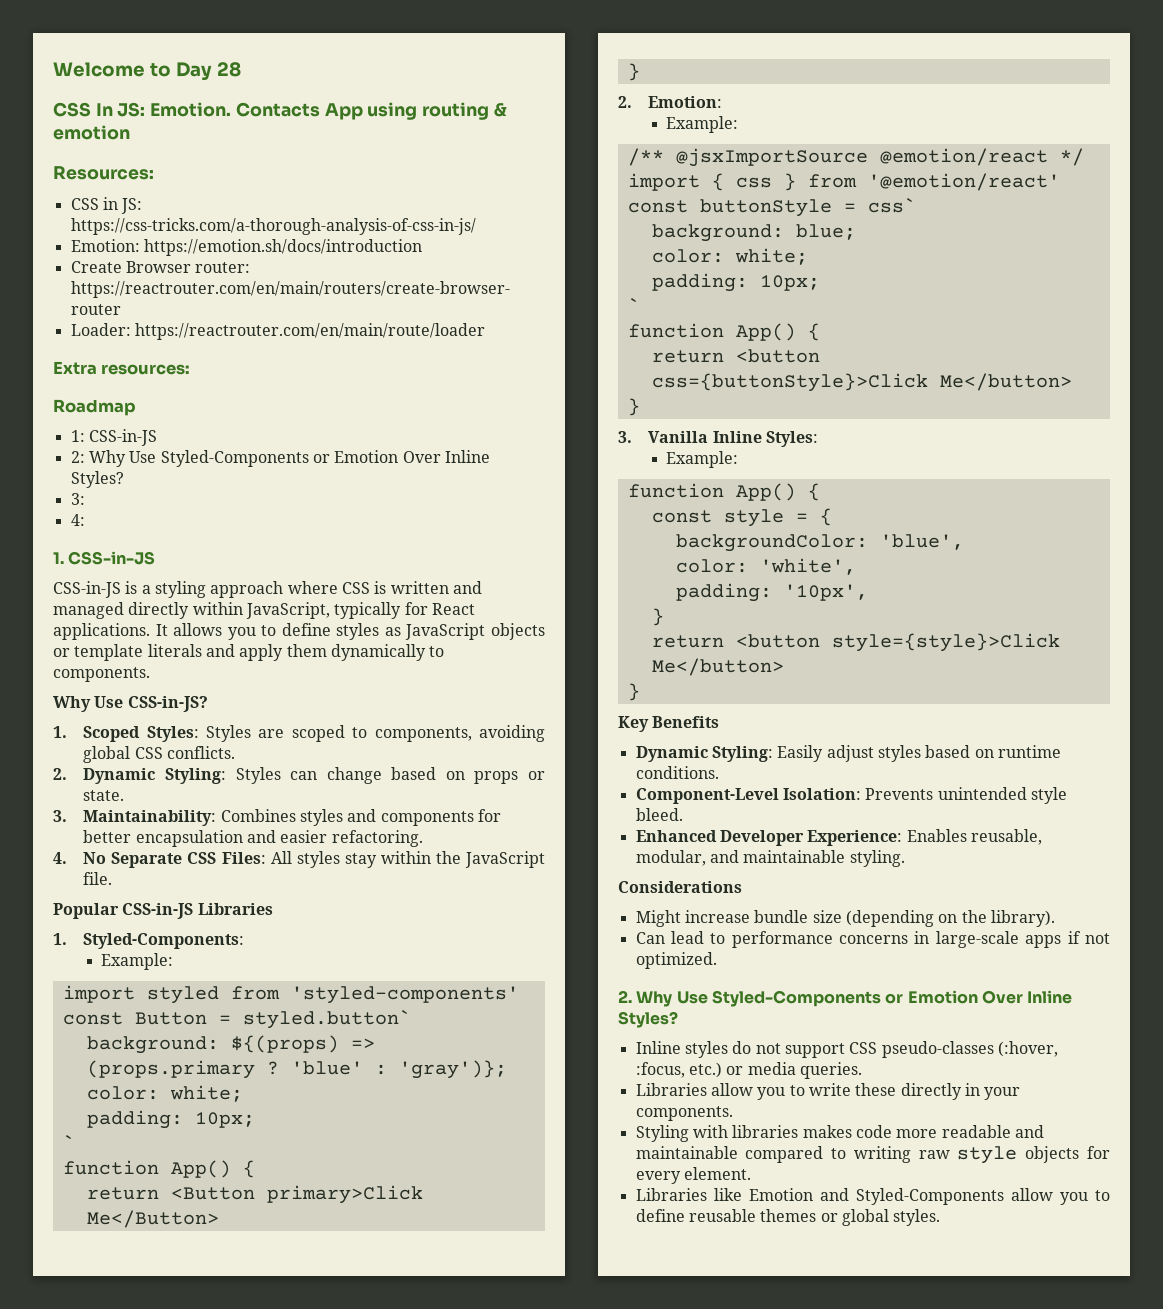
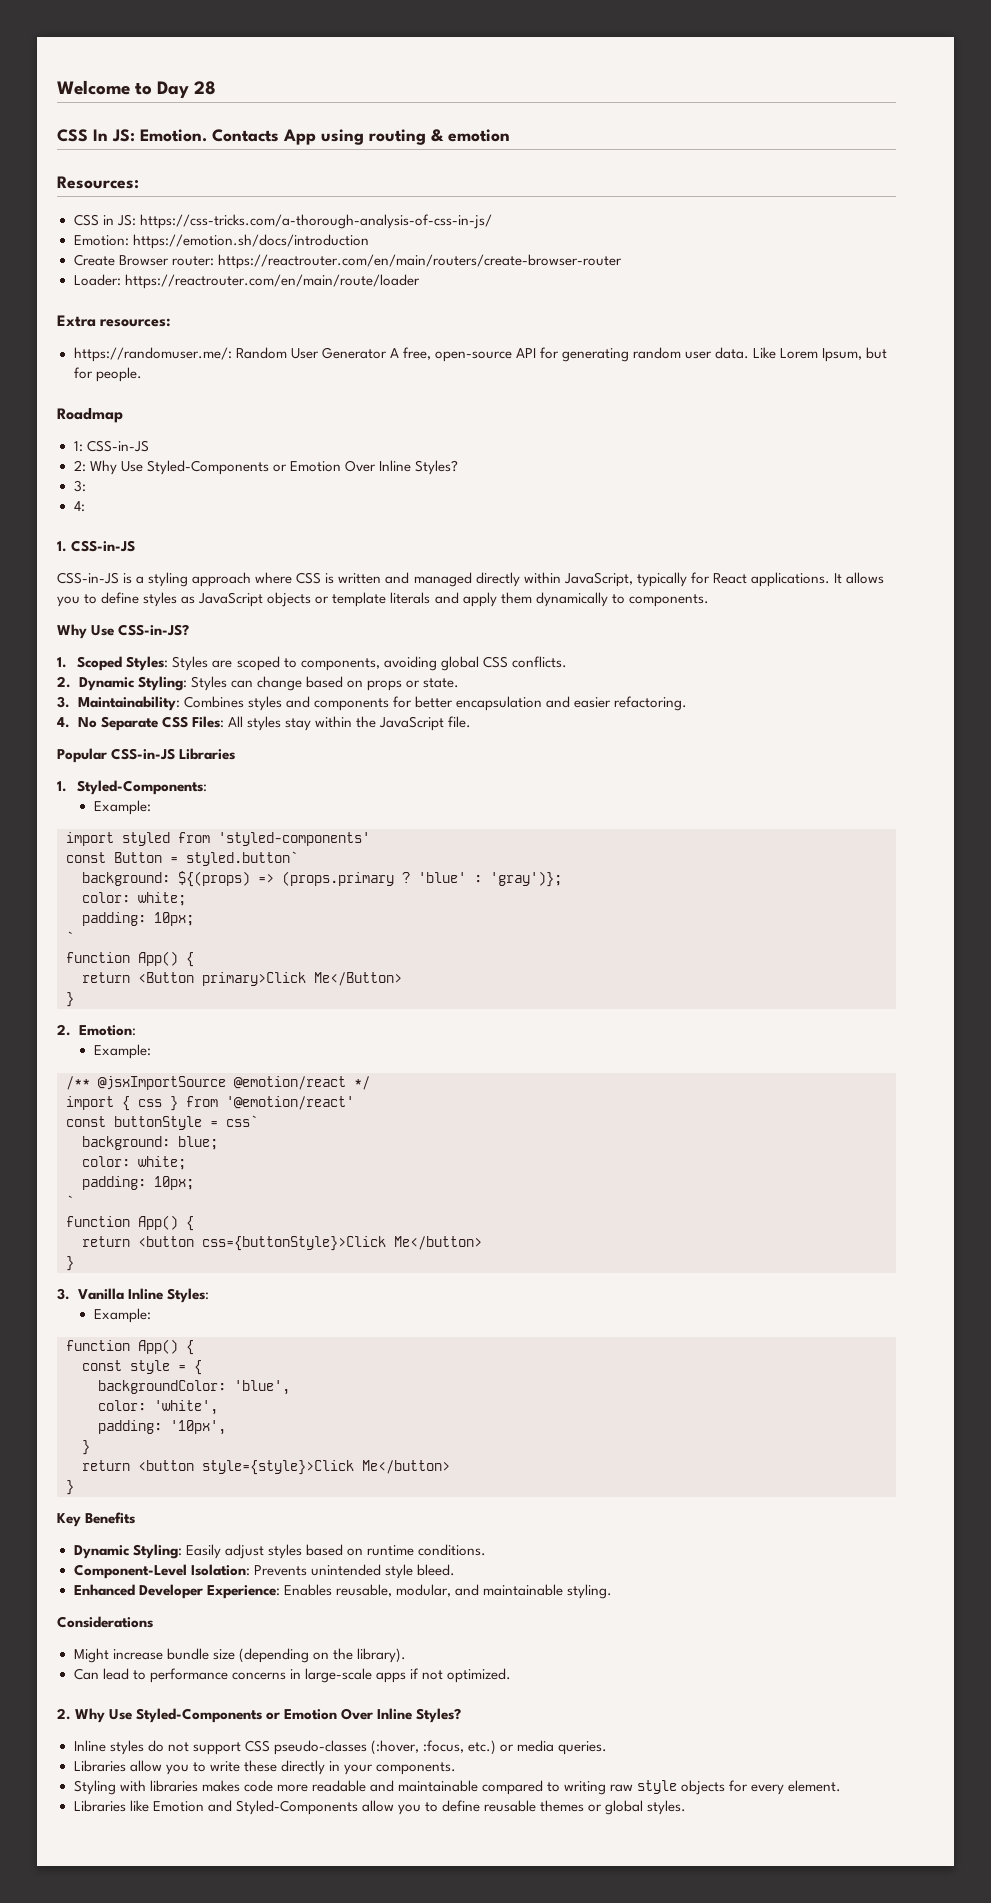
(191, 369) none -> [73,347,888,362] [73,367,142,382] // https://randomuser.me/: Random User Generator A free, open-source API for generating random user data. Like Lorem Ipsum, but for people.

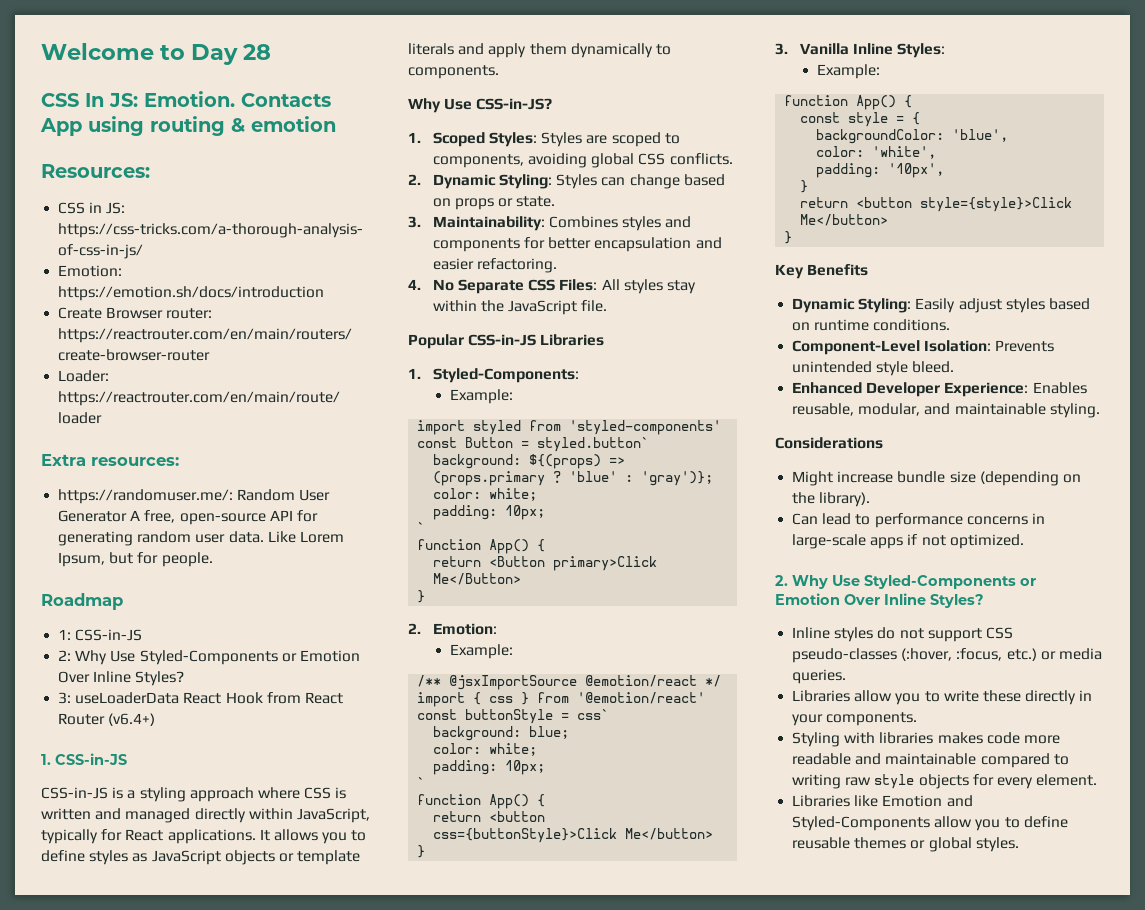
[73,501,85,512] // 4: -> [75,692,343,704] [58,713,156,726] useLoaderData React Hook from React Router (v6.4+)

